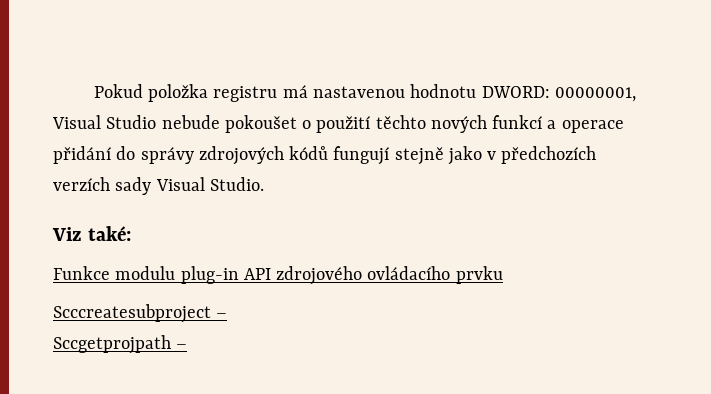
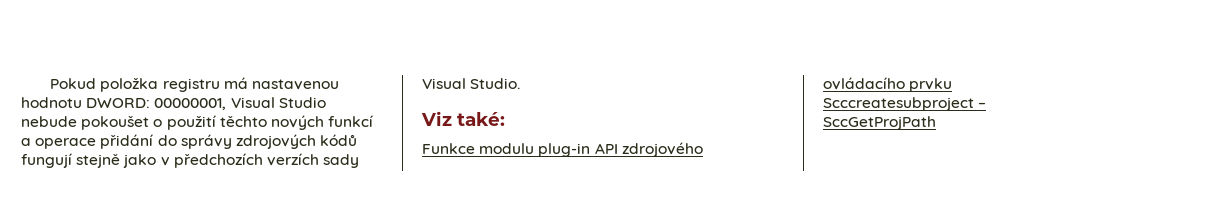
[53,335,188,354] Sccgetprojpath – -> [823,116,936,130] SccGetProjPath

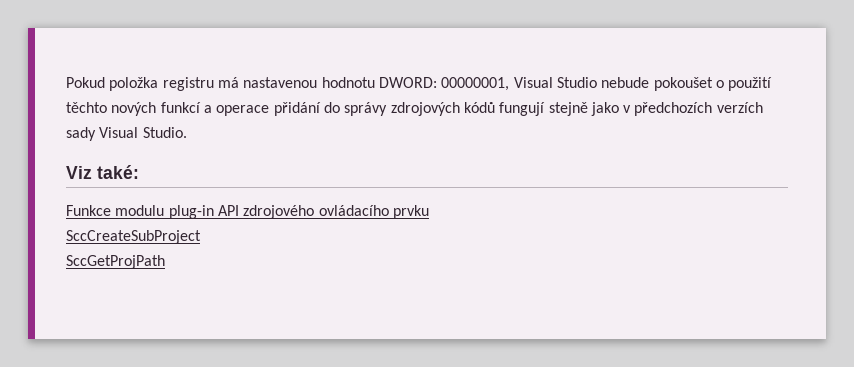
[823,97,987,111] Scccreatesubproject – -> [66,230,201,244] SccCreateSubProject

